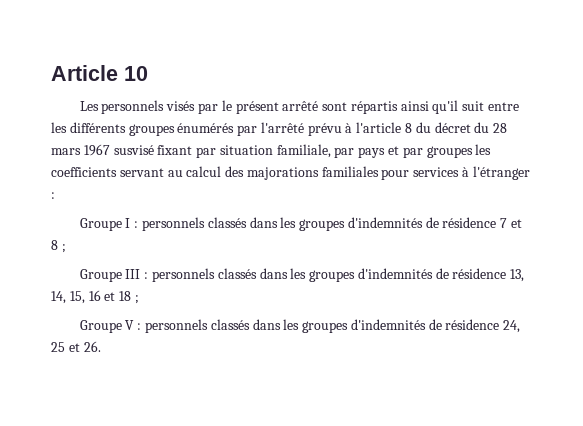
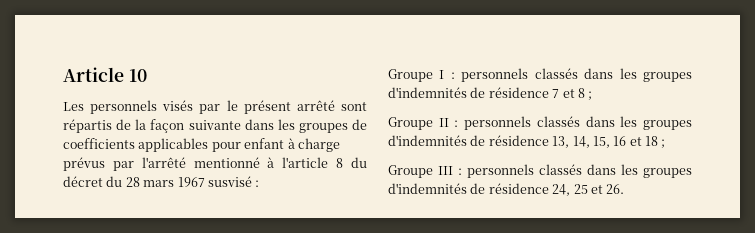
[400,100,519,114] [51,122,235,136] ainsi qu'il suit entre les différents groupes énumérés -> [116,119,367,133] [63,138,340,152] [63,157,105,171] de la façon suivante dans les groupes de coefficients applicables pour enfant à charge prévus
[307,123,342,136] prévu -> [193,157,260,168] mentionné
[157,144,492,158] [51,166,530,180] fixant par situation familiale, par pays et par groupes les coefficients servant au calcul des majorations familiales pour services à l'étranger -> (252, 181) none
[125,269,141,279] III -> [438,118,449,127] II
[125,320,135,330] V -> [438,166,453,175] III

